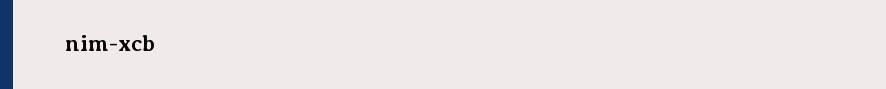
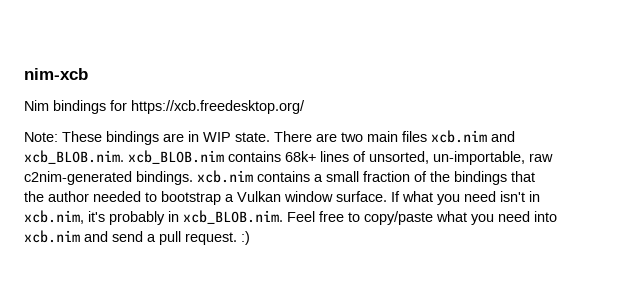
(155, 43) none -> [24,100,305,114] [24,130,515,145] [24,150,553,165] [24,170,535,185] [24,191,540,205] [24,210,557,225] [24,230,250,245] // Nim bindings for https://xcb.freedesktop.org/ // Note: These bindings are in WIP state. There are two main files xcb.nim and xcb_BLOB.nim. xcb_BLOB.nim contains 68k+ lines of unsorted, un-importable, raw c2nim-generated bindings. xcb.nim contains a small fraction of the bindings that the author needed to bootstrap a Vulkan window surface. If what you need isn't in xcb.nim, it's probably in xcb_BLOB.nim. Feel free to copy/paste what you need into xcb.nim and send a pull request. :)

